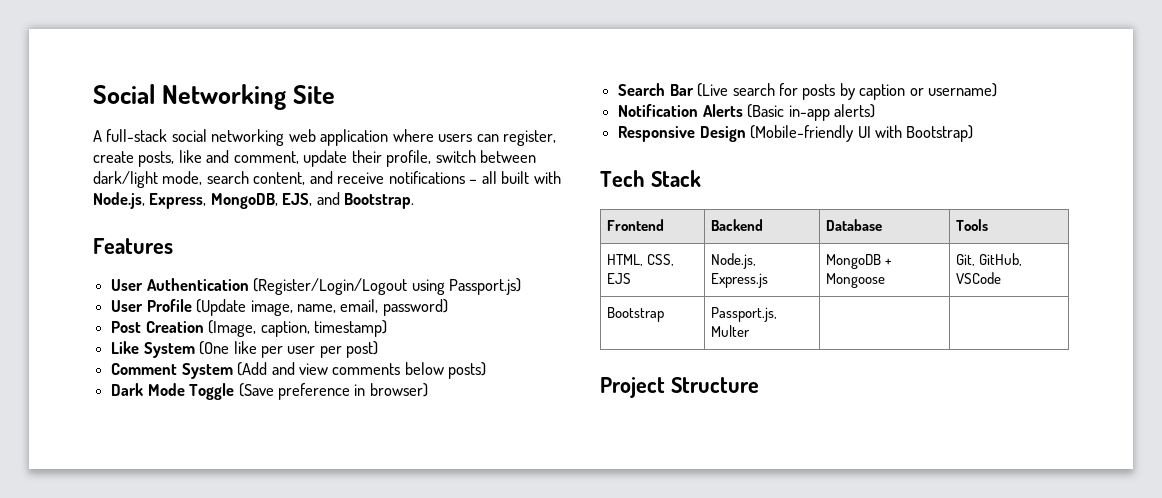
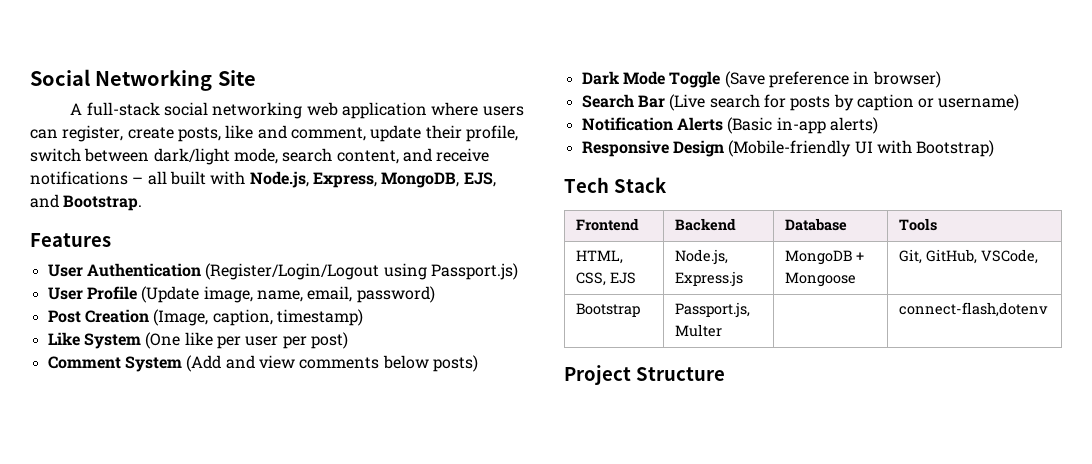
[956,272,1002,284] VSCode -> [980,249,1038,264] VSCode,
(751, 331) none -> [898,302,1048,317] connect-flash,dotenv

